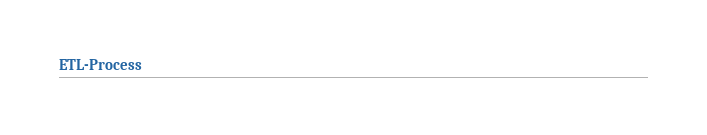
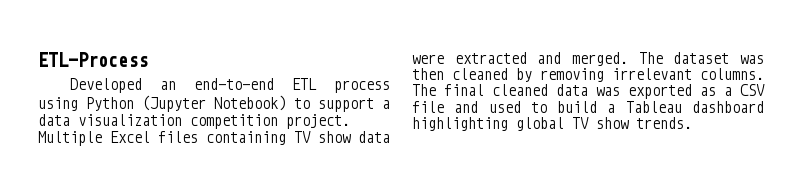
(142, 64) none -> [69,78,390,93] [38,95,390,112] [38,114,350,129] [38,131,390,146] [412,52,764,66] [412,68,764,82] [412,84,765,99] [412,101,764,113] [412,117,692,131] // Developed an end-to-end ETL process using Python (Jupyter Notebook) to support a data visualization competition project. Multiple Excel files containing TV show data were extracted and merged. The dataset was then cleaned by removing irrelevant columns. The final cleaned data was exported as a CSV file and used to build a Tableau dashboard highlighting global TV show trends.

